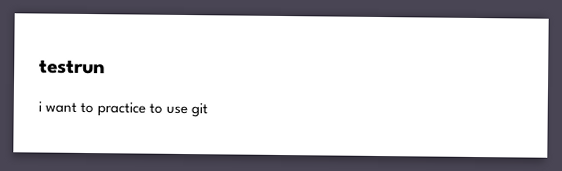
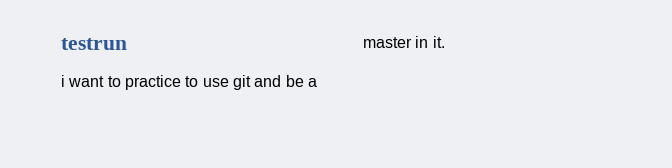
(209, 110) none -> [254,75,317,87] [363,36,445,48] and be a master in it.

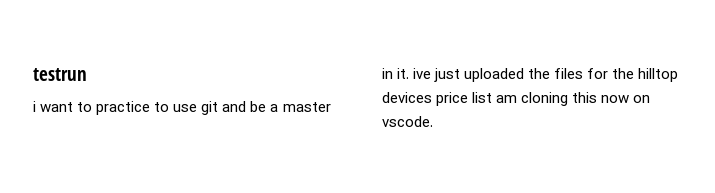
(445, 42) none -> [413,68,679,82] [382,92,651,106] [382,116,433,127] ive just uploaded the files for the hilltop devices price list am cloning this now on vscode.

